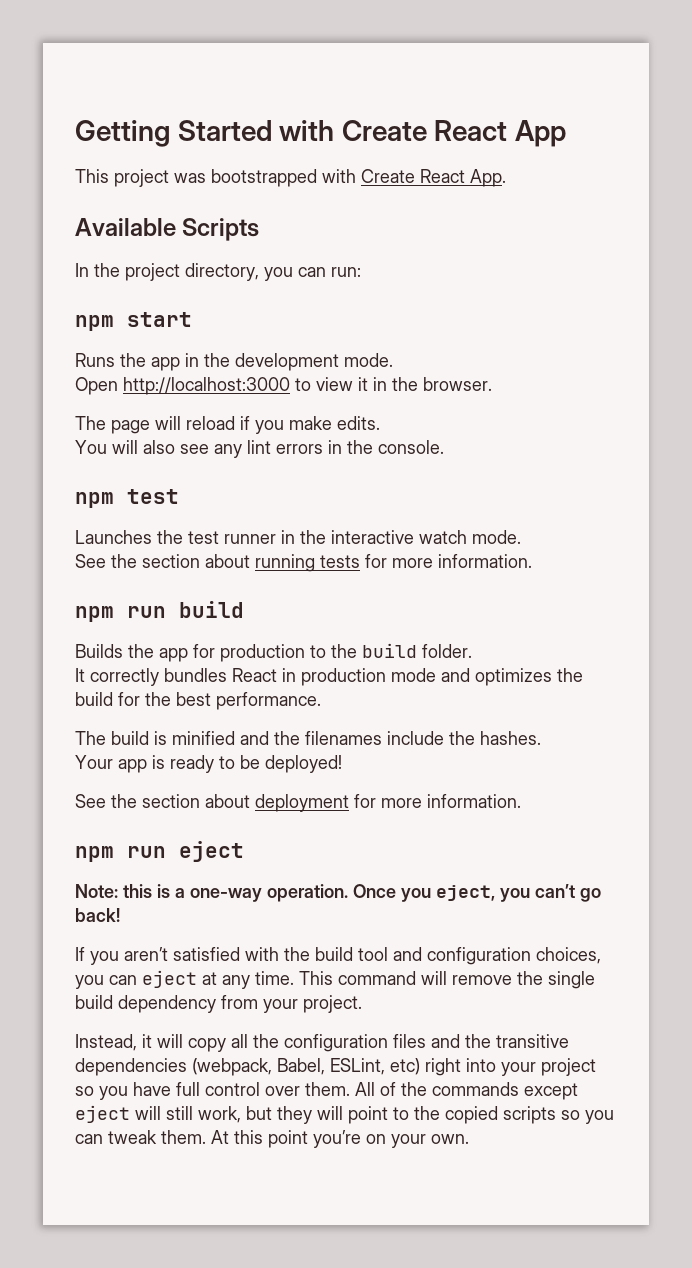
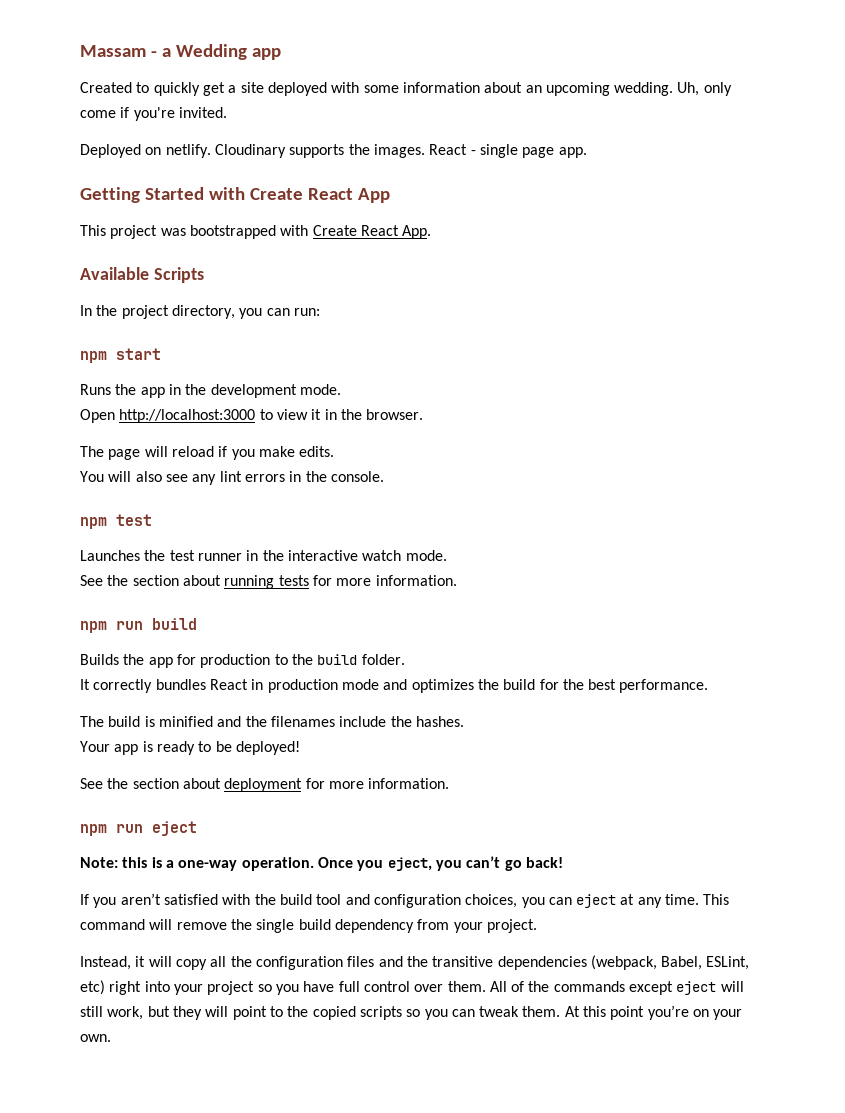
(75, 133) none -> [80,44,281,60] [80,82,732,96] [80,107,227,121] [80,144,587,158] Massam - a Wedding app // Created to quickly get a site deployed with some information about an upcoming wedding. Uh, only come if you're invited. // Deployed on netlify. Cloudinary supports the images. React - single page app. //

